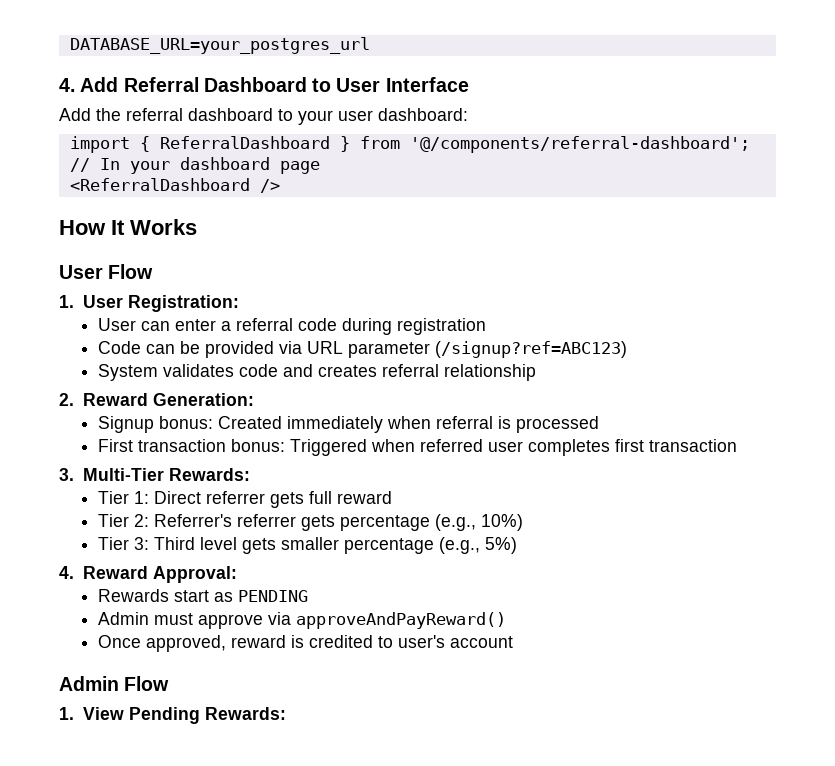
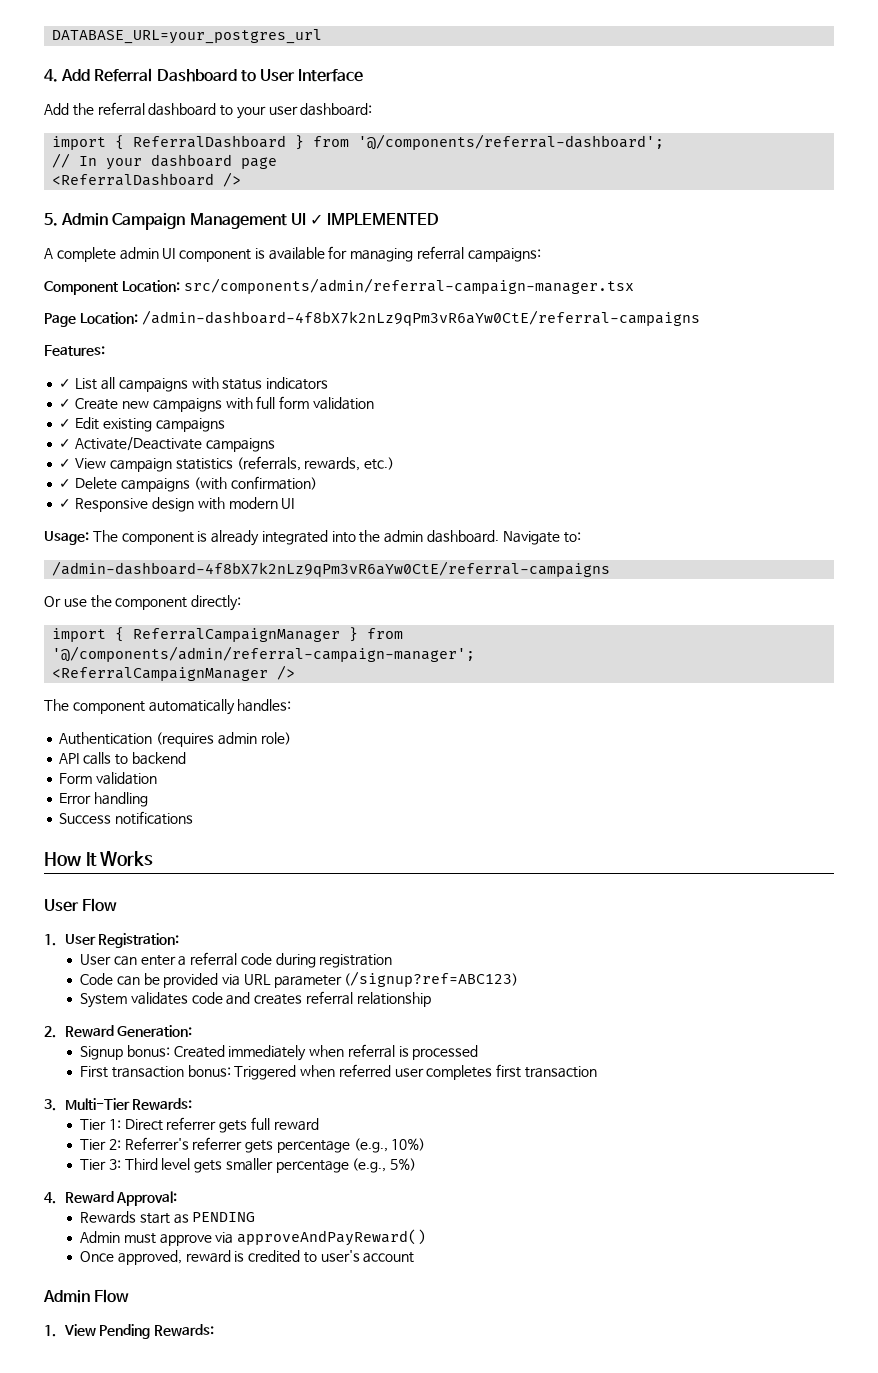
(280, 186) none -> [44,213,440,230] [44,246,541,262] [44,278,634,295] [44,310,700,327] [44,345,105,356] [59,377,329,392] [59,396,374,412] [59,417,225,432] [59,437,275,452] [59,456,395,472] [59,476,317,492] [59,497,295,512] [44,530,581,546] [52,561,611,577] [44,595,242,611] [52,627,404,642] [52,646,476,662] [52,665,296,681] [44,699,292,715] [59,732,291,747] [59,752,186,765] [59,772,158,785] [59,792,149,807] [59,811,194,825] // 5. Admin Campaign Management UI ✓ IMPLEMENTED // A complete admin UI component is available for managing referral campaigns: // Component Location: src/components/admin/referral-campaign-manager.tsx // Page Location: /admin-dashboard-4f8bX7k2nLz9qPm3vR6aYw0CtE/referral-campaigns // Features: // ✓ List all campaigns with status indicators // ✓ Create new campaigns with full form validation // ✓ Edit existing campaigns // ✓ Activate/Deactivate campaigns // ✓ View campaign statistics (referrals, rewards, etc.) // ✓ Delete campaigns (with confirmation) // ✓ Responsive design with modern UI // Usage: The component is already integrated into the admin dashboard. Navigate to: // /admin-dashboard-4f8bX7k2nLz9qPm3vR6aYw0CtE/referral-campaigns // Or use the component directly: // import { ReferralCampaignManager } from '@/components/admin/referral-campaign-manager'; // <ReferralCampaignManager /> // The component automatically handles: // Authentication (requires admin role) // API calls to backend // Form validation // Error handling // Success notifications

